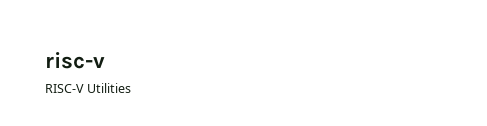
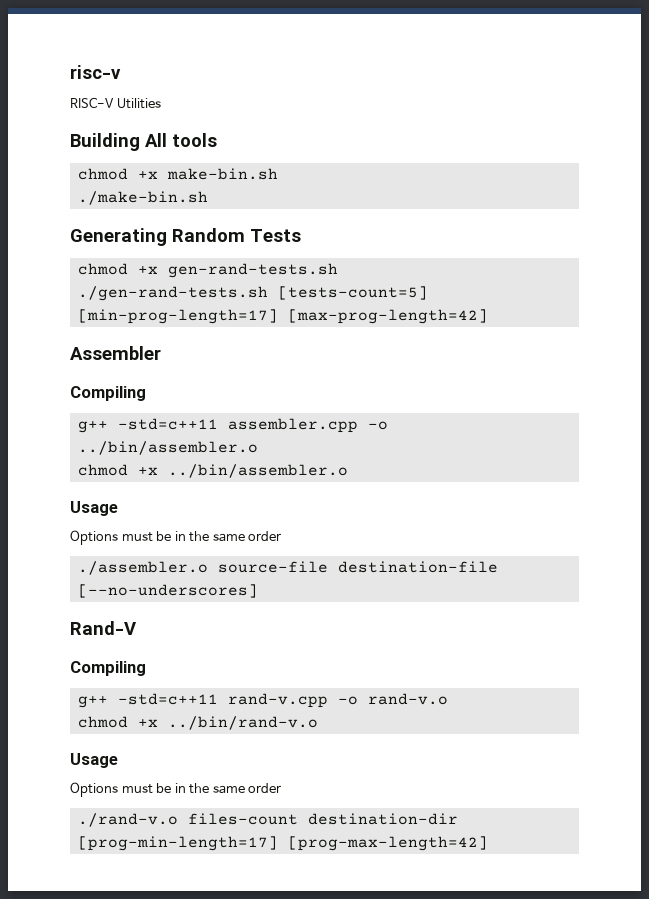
(132, 88) none -> [70,133,217,151] [77,168,278,180] [77,191,208,205] [70,228,301,246] [77,263,338,278] [77,286,428,301] [77,309,488,324] [70,346,161,360] [70,386,146,401] [77,418,388,433] [77,441,258,455] [77,464,348,478] [70,501,118,516] [70,530,282,545] [77,561,498,575] [77,584,258,598] [70,621,137,635] [70,661,146,676] [77,693,448,708] [77,716,318,730] [70,753,118,768] [70,782,282,797] [77,813,458,827] [77,836,488,851] // Building All tools // chmod +x make-bin.sh // ./make-bin.sh // Generating Random Tests // chmod +x gen-rand-tests.sh // ./gen-rand-tests.sh [tests-count=5] [min-prog-length=17] [max-prog-length=42] // Assembler // Compiling // g++ -std=c++11 assembler.cpp -o ../bin/assembler.o // chmod +x ../bin/assembler.o // Usage // Options must be in the same order // ./assembler.o source-file destination-file [--no-underscores] // Rand-V // Compiling // g++ -std=c++11 rand-v.cpp -o rand-v.o // chmod +x ../bin/rand-v.o // Usage // Options must be in the same order // ./rand-v.o files-count destination-dir [prog-min-length=17] [prog-max-length=42]

